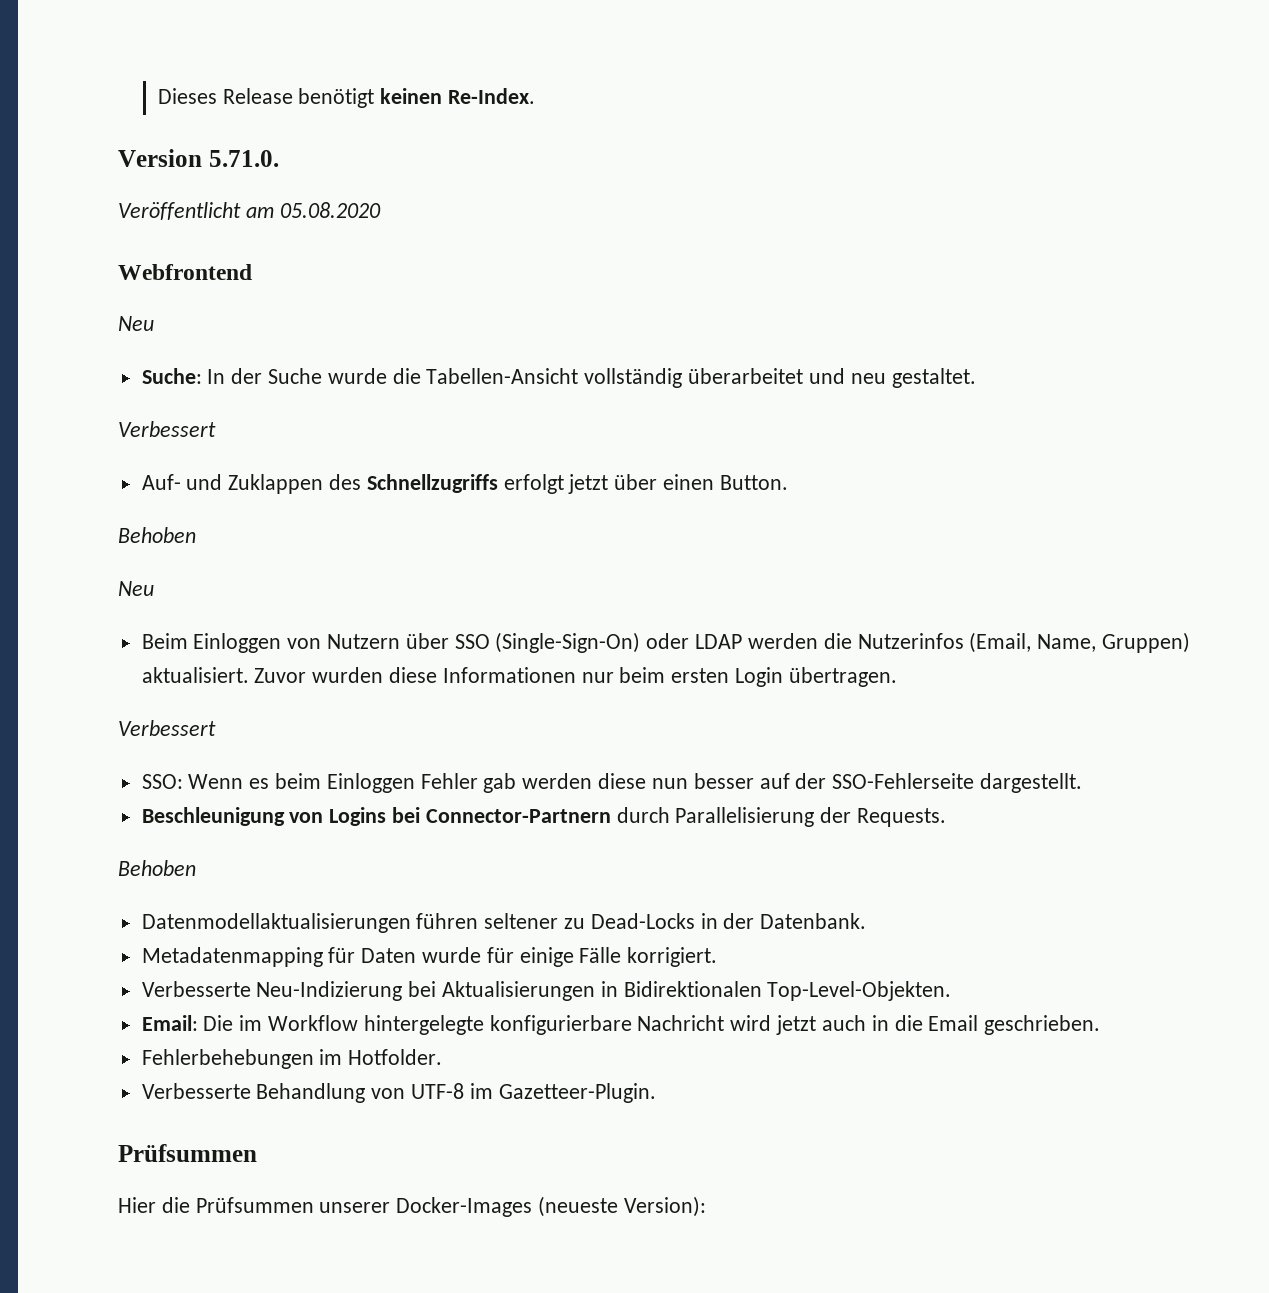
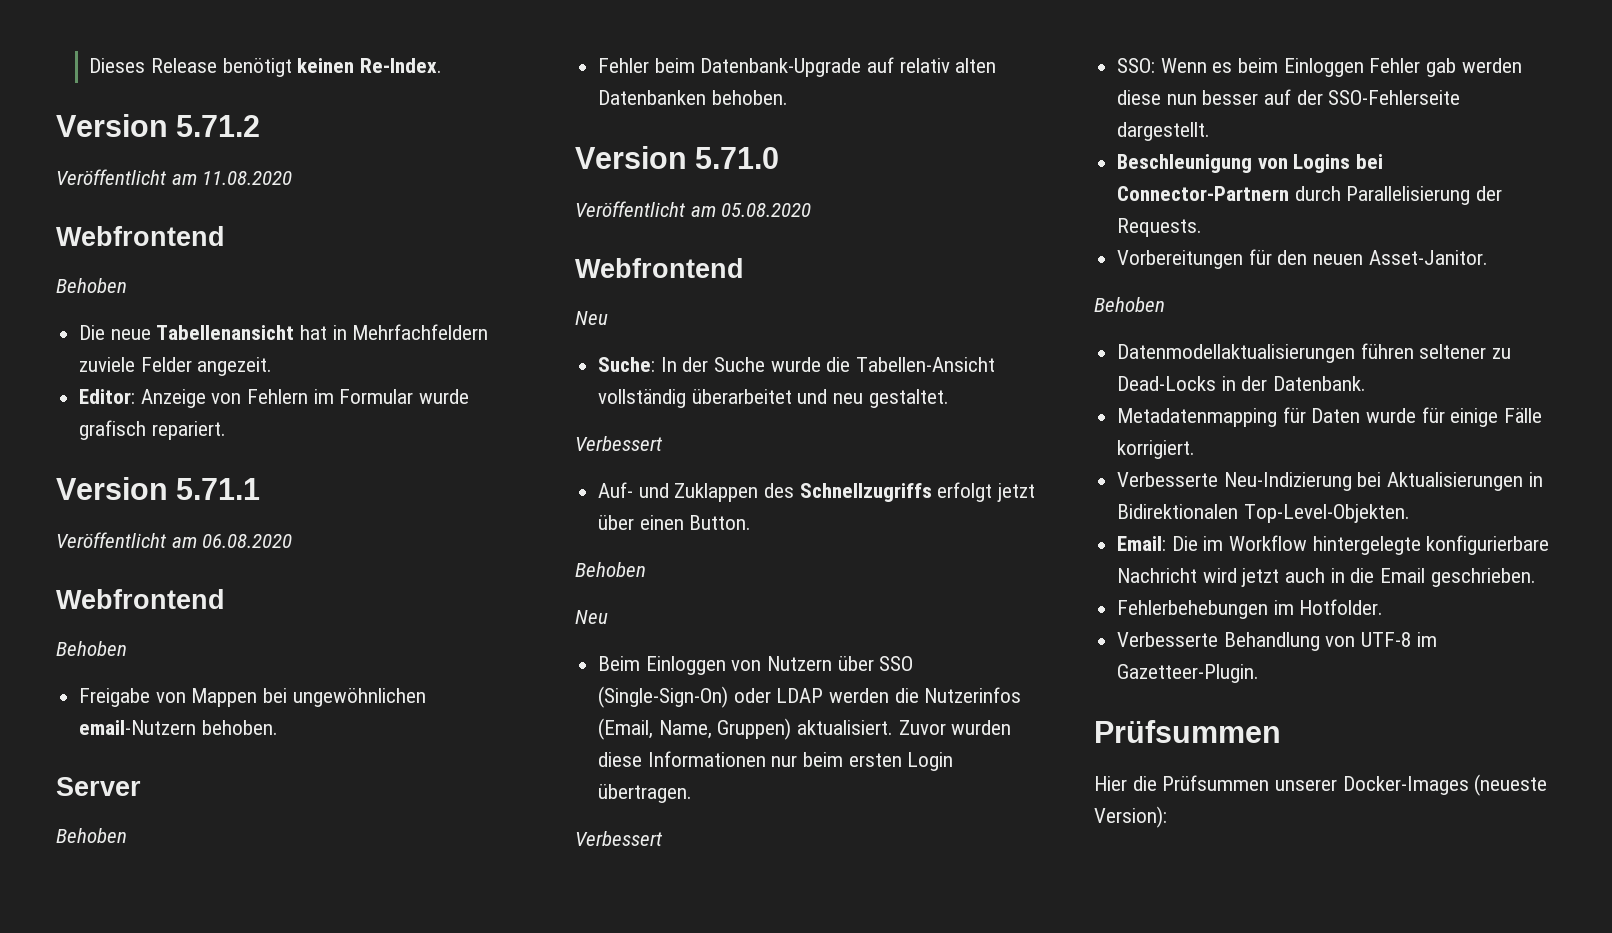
[208,150,279,167] 5.71.0. -> [176,115,261,137] [56,169,293,185] [56,226,225,246] [56,278,127,293] [79,324,489,340] [79,357,273,376] [79,389,470,408] [79,420,226,440] [56,477,261,500] [56,532,293,548] [56,589,225,609] [56,641,127,656] [79,688,426,707] [79,720,278,735] [56,777,141,796] [56,828,127,843] [598,57,997,77] [598,90,788,105] [575,146,780,169] 5.71.2 // Veröffentlicht am 11.08.2020 // Webfrontend // Behoben // Die neue Tabellenansicht hat in Mehrfachfeldern zuviele Felder angezeit. // Editor: Anzeige von Fehlern im Formular wurde grafisch repariert. // Version 5.71.1 // Veröffentlicht am 06.08.2020 // Webfrontend // Behoben // Freigabe von Mappen bei ungewöhnlichen email-Nutzern behoben. // Server // Behoben // Fehler beim Datenbank-Upgrade auf relativ alten Datenbanken behoben. // Version 5.71.0
(947, 817) none -> [1117,249,1488,269] // Vorbereitungen für den neuen Asset-Janitor.

